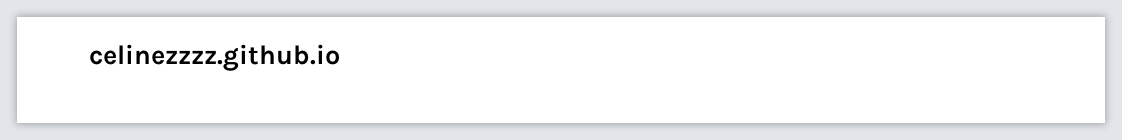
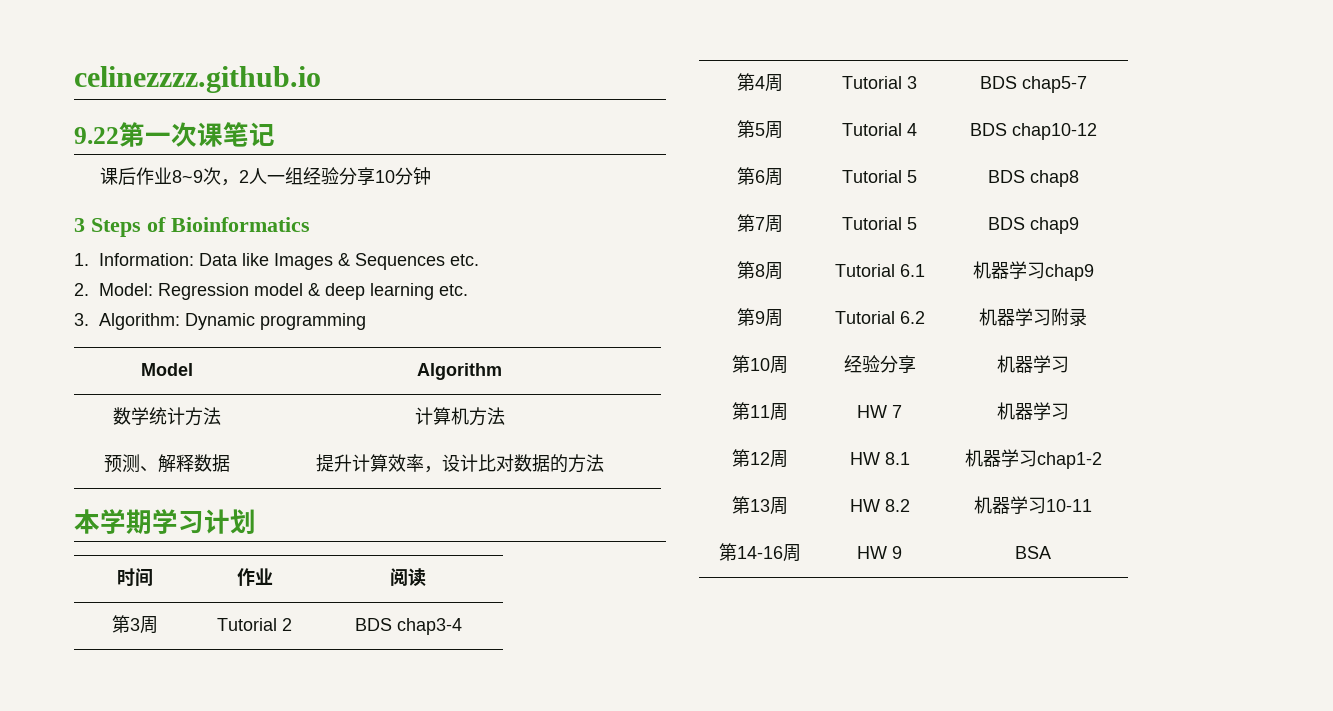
(340, 57) none -> [74,122,275,147] [99,167,431,186] [74,217,310,237] [74,253,480,270] [74,283,469,300] [74,313,367,330] [140,363,193,376] [417,363,502,380] [112,407,221,426] [414,407,505,426] [103,454,230,473] [315,454,604,473] [74,509,256,534] [117,568,153,587] [236,568,273,586] [390,568,426,587] [112,615,158,634] [217,618,292,631] [354,618,462,635] [737,73,783,92] [842,76,917,89] [979,76,1087,93] [737,120,783,139] [842,123,917,136] [969,123,1097,140] [737,167,783,186] [842,170,917,183] [987,170,1079,187] [737,214,783,233] [842,217,917,230] [987,217,1079,234] [737,261,783,280] [834,264,925,277] [972,261,1094,281] [737,308,783,327] [834,311,925,324] [979,308,1087,326] [732,355,788,374] [843,355,916,374] [997,355,1069,373] [732,402,788,421] [857,405,902,418] [997,402,1069,420] [732,449,788,468] [849,452,910,465] [964,449,1102,469] [732,496,788,515] [849,499,910,512] [974,496,1092,514] [719,543,801,562] [857,546,902,559] [1015,546,1051,559] // 9.22第一次课笔记 // 课后作业8~9次，2人一组经验分享10分钟 // 3 Steps of Bioinformatics // 1. Information: Data like Images & Sequences etc. // 2. Model: Regression model & deep learning etc. // 3. Algorithm: Dynamic programming // Model | Algorithm // 数学统计方法 | 计算机方法 // 预测、解释数据 | 提升计算效率，设计比对数据的方法 // 本学期学习计划 // 时间 | 作业 | 阅读 // 第3周 | Tutorial 2 | BDS chap3-4 // 第4周 | Tutorial 3 | BDS chap5-7 // 第5周 | Tutorial 4 | BDS chap10-12 // 第6周 | Tutorial 5 | BDS chap8 // 第7周 | Tutorial 5 | BDS chap9 // 第8周 | Tutorial 6.1 | 机器学习chap9 // 第9周 | Tutorial 6.2 | 机器学习附录 // 第10周 | 经验分享 | 机器学习 // 第11周 | HW 7 | 机器学习 // 第12周 | HW 8.1 | 机器学习chap1-2 // 第13周 | HW 8.2 | 机器学习10-11 // 第14-16周 | HW 9 | BSA

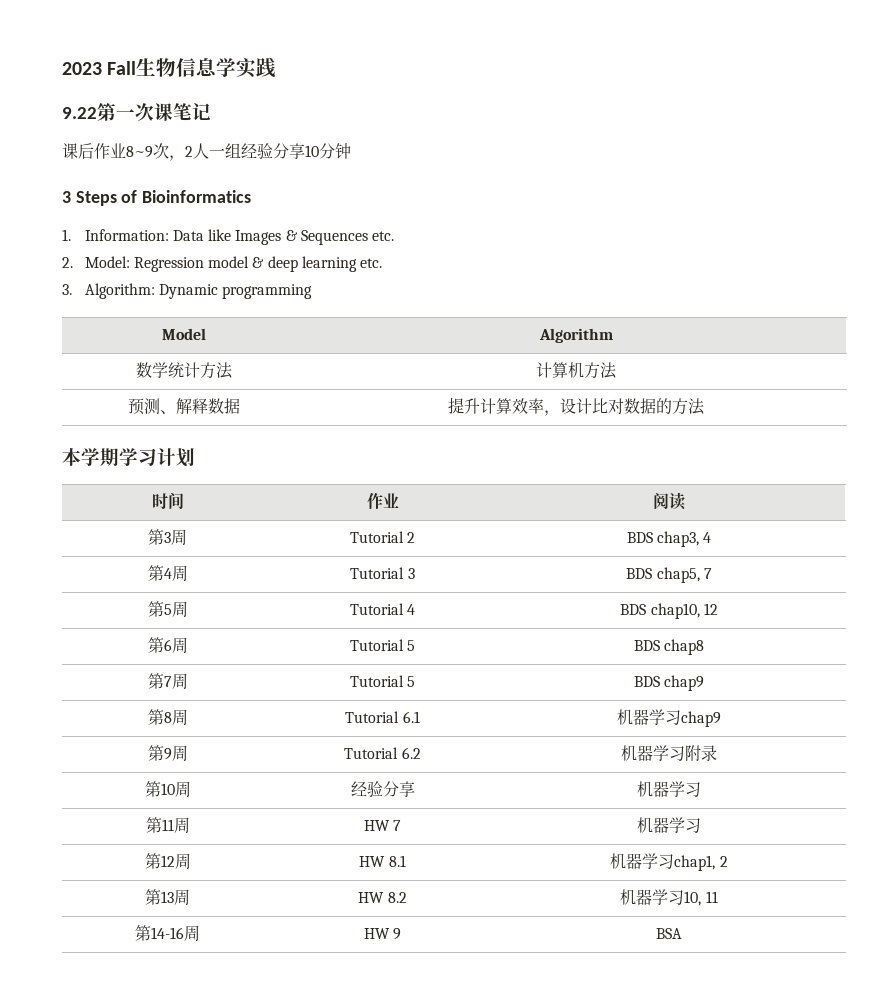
[74,66,321,93] celinezzzz.github.io -> [62,57,277,78] 2023 Fall生物信息学实践
[396,618,462,635] chap3-4 -> [657,531,712,547] chap3, 4
[1021,76,1087,93] chap5-7 -> [656,567,712,583] chap5, 7
[1011,123,1097,140] chap10-12 -> [650,603,718,619] chap10, 12
[1036,452,1102,469] chap1-2 -> [674,855,728,871] chap1, 2
[1046,499,1092,512] 10-11 -> [684,891,718,906] 10, 11

